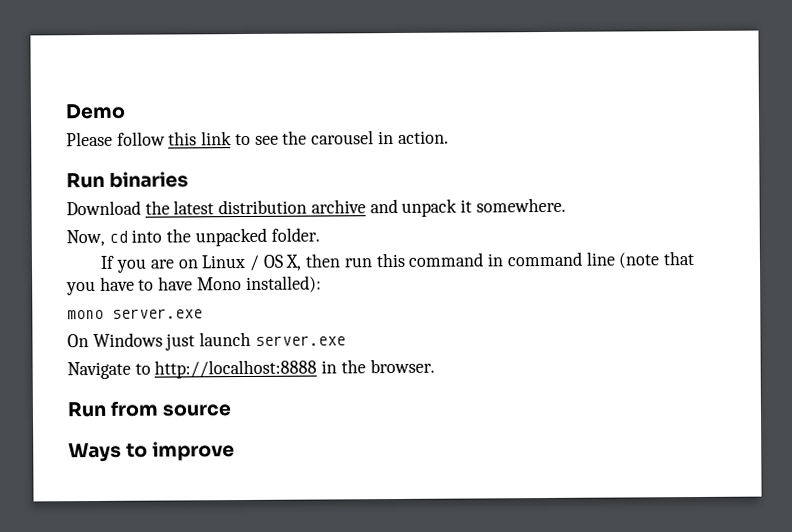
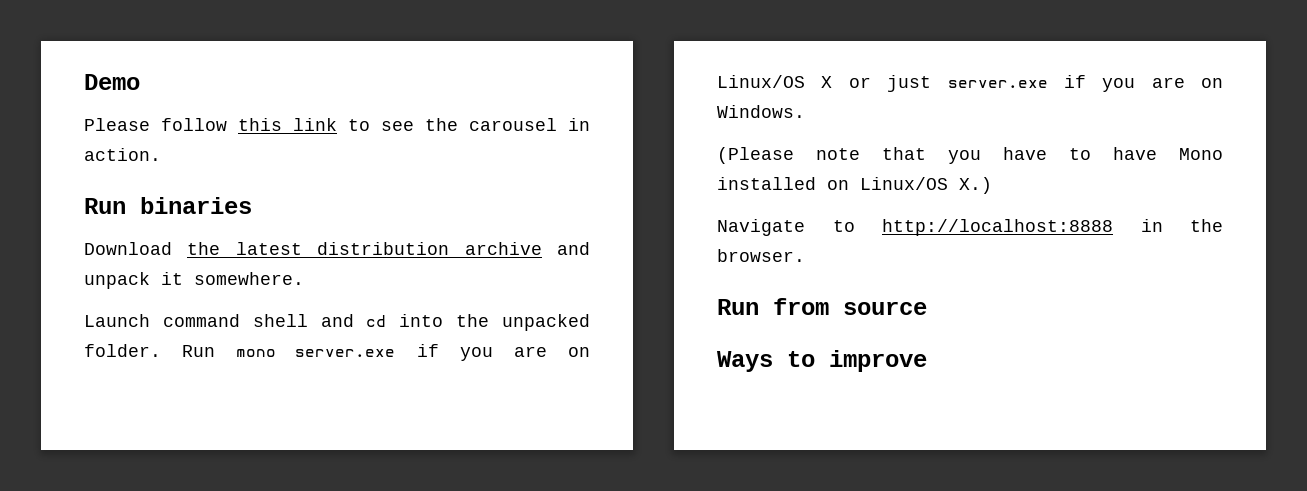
[66,229,105,247] Now, -> [84,314,354,327] Launch command shell and
[100,251,661,273] // If you are on Linux / OS X, then run this command in command line (note -> [182,344,591,361] [717,75,1223,92] [717,105,805,118] [717,147,860,164] Run mono server.exe if you are on Linux/OS X or just server.exe if you are on Windows. // (Please note
[245,275,322,294] [67,308,203,320] [67,331,346,351] installed): // mono server.exe // On Windows just launch server.exe -> [717,177,992,194] installed on Linux/OS X.)

